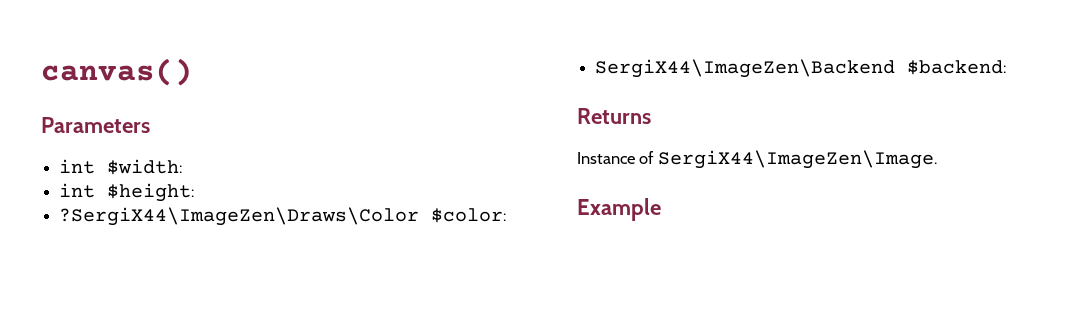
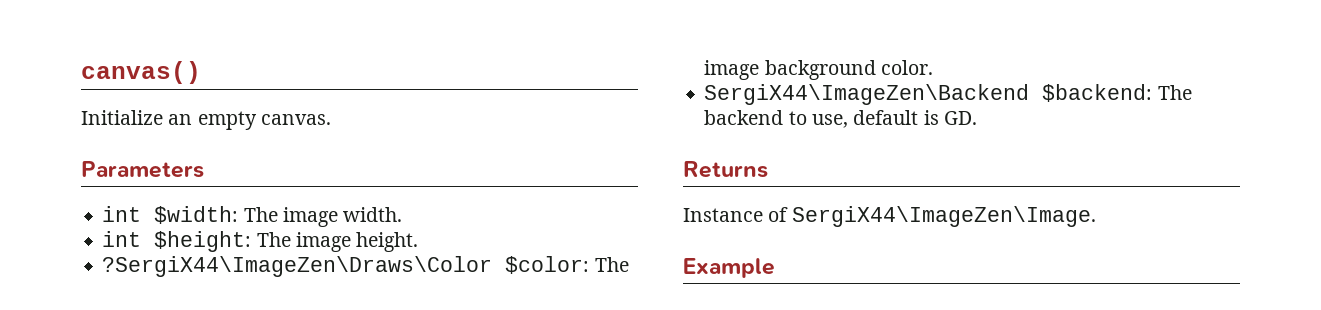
(193, 72) none -> [81,110,331,130] // Initialize an empty canvas.
(183, 167) none -> [243,207,403,227] The image width.
(195, 192) none -> [256,232,419,252] The image height.
[595,59,1007,78] // SergiX44\ImageZen\Backend $backend: -> [594,257,629,272] [704,60,933,80] [704,84,1192,105] [704,110,977,128] The image background color. // SergiX44\ImageZen\Backend $backend: The backend to use, default is GD.

